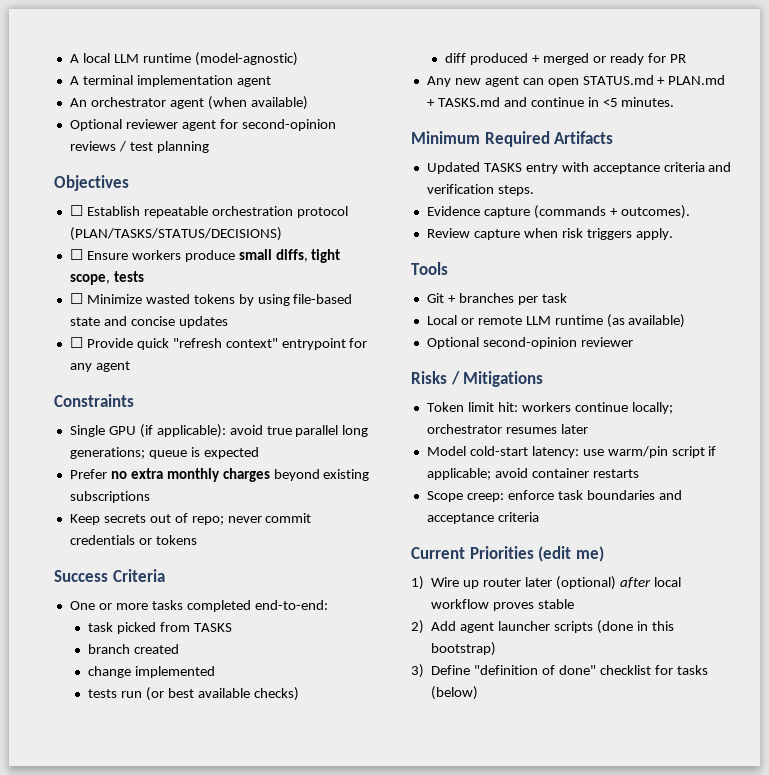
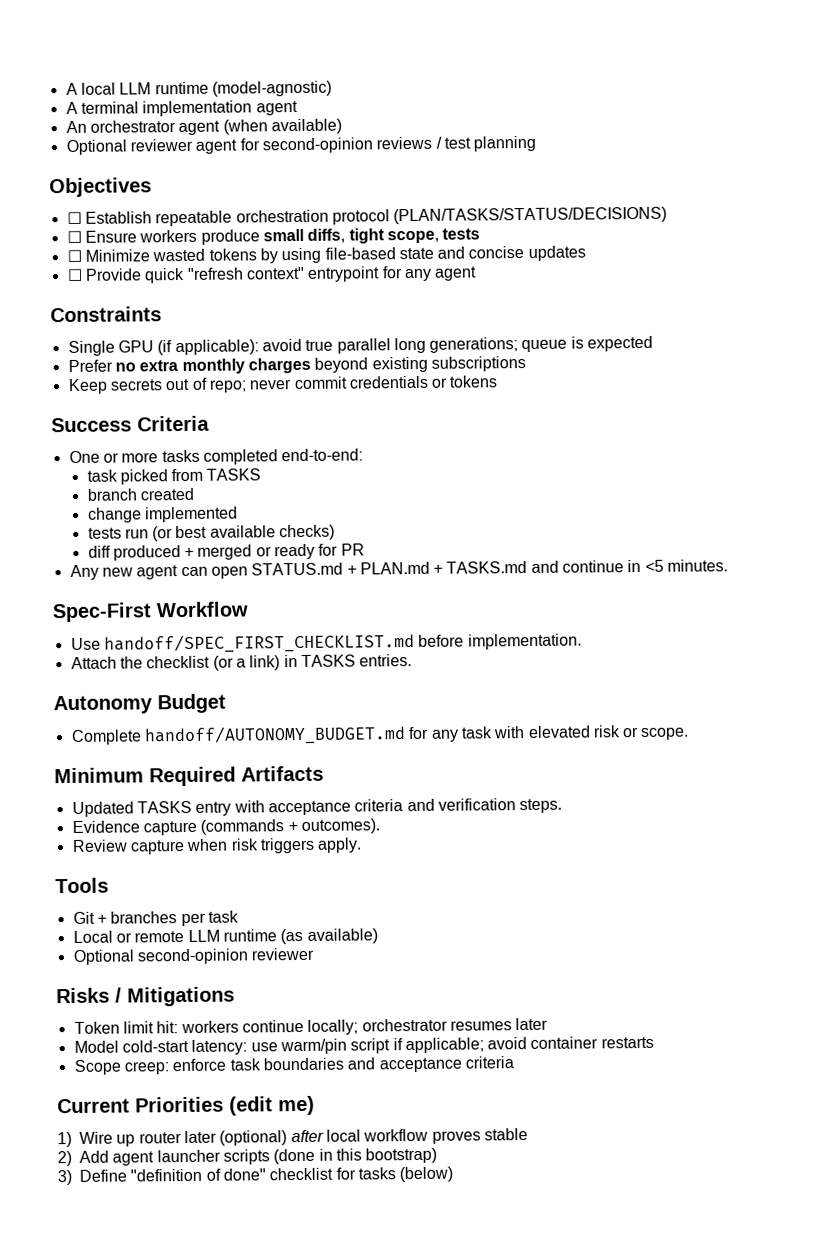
(675, 102) none -> [52,601,248,623] [70,632,582,654] [70,654,413,671] [53,693,226,715] [70,725,690,746] // Spec-First Workflow // Use handoff/SPEC_FIRST_CHECKLIST.md before implementation. // Attach the checklist (or a link) in TASKS entries. // Autonomy Budget // Complete handoff/AUTONOMY_BUDGET.md for any task with elevated risk or scope.

